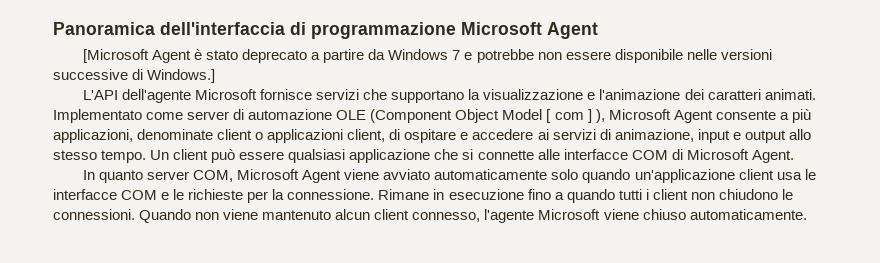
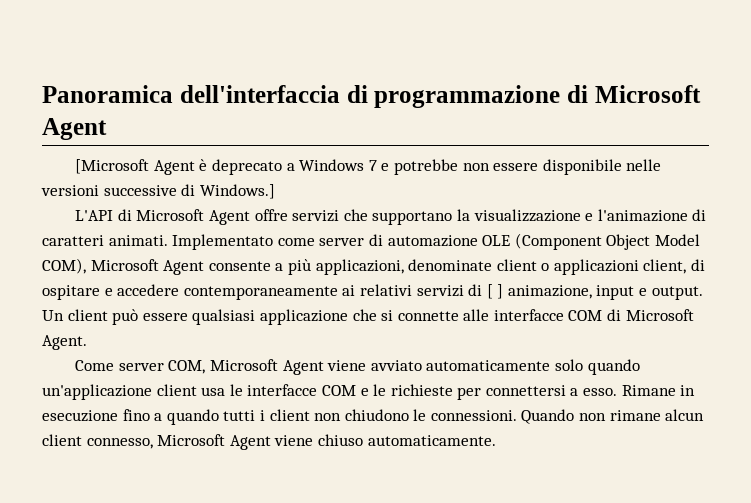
(456, 30) none -> [567,85,588,103] di
[206,50,239,60] stato -> (208, 165) none
[323,49,386,63] partire da -> (295, 167) none
[122,89,313,103] dell'agente Microsoft fornisce -> [117,209,288,225] di Microsoft Agent offre
[684,89,704,100] dei -> [692,209,707,221] di
[546,109,605,123] [ com ] ), -> [42,258,86,274] COM),
[537,129,811,143] [53,150,147,163] ai servizi di animazione, input e output allo stesso tempo. -> [183,284,703,300] contemporaneamente ai relativi servizi di [ ] animazione, input e output.
[82,170,144,183] In quanto -> [75,360,115,371] Come
[272,189,375,200] la connessione. -> [485,385,618,396] connettersi a esso.
[223,209,332,220] viene mantenuto -> [609,410,661,421] rimane
[484,209,601,223] l'agente Microsoft -> [157,434,271,450] Microsoft Agent

